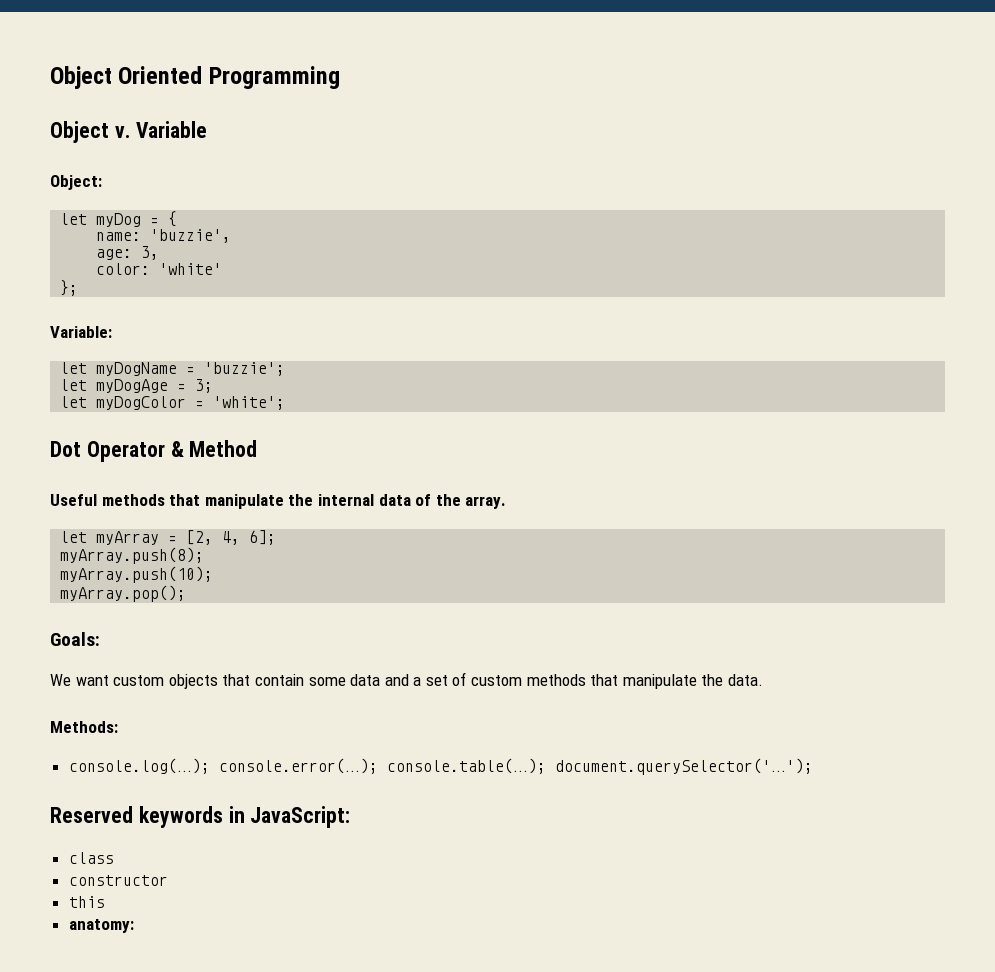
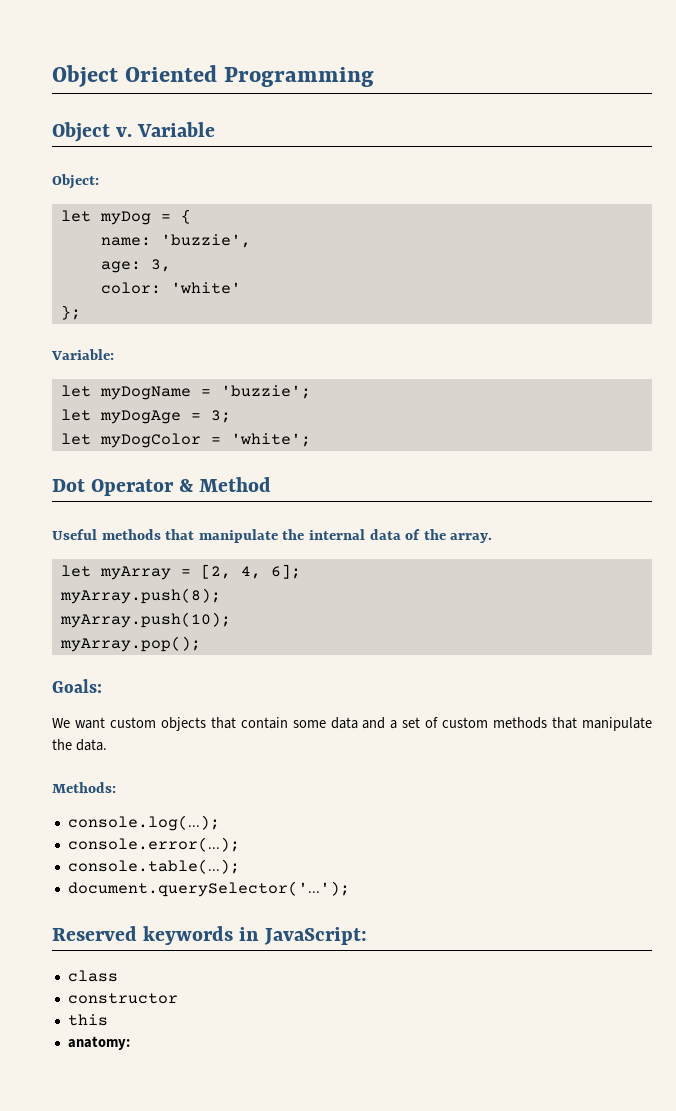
(210, 766) none -> (220, 823) //
(378, 766) none -> (240, 844) //
(546, 766) none -> (240, 866) //

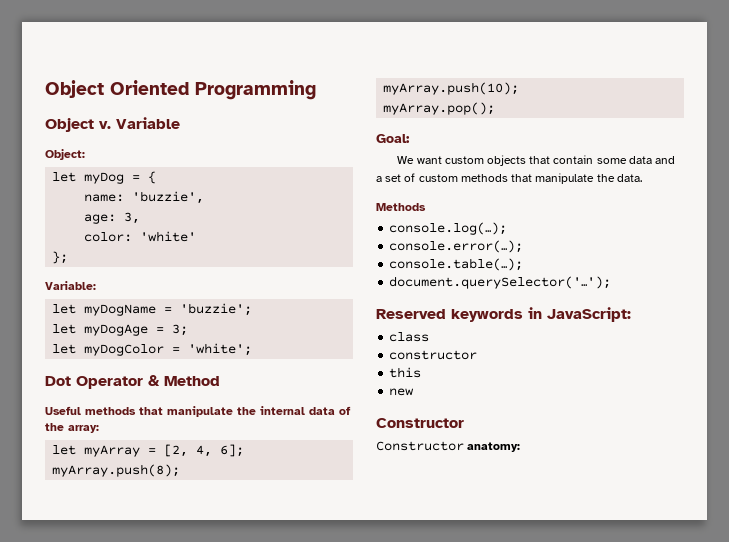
[450,533,493,543] array. -> [68,425,99,433] array:
[52,679,102,693] Goals: -> [376,134,410,143] Goal:
[52,782,116,793] Methods: -> [376,203,426,211] Methods
(108, 1020) none -> [389,388,415,396] [376,418,464,428] [376,441,464,451] new // Constructor // Constructor

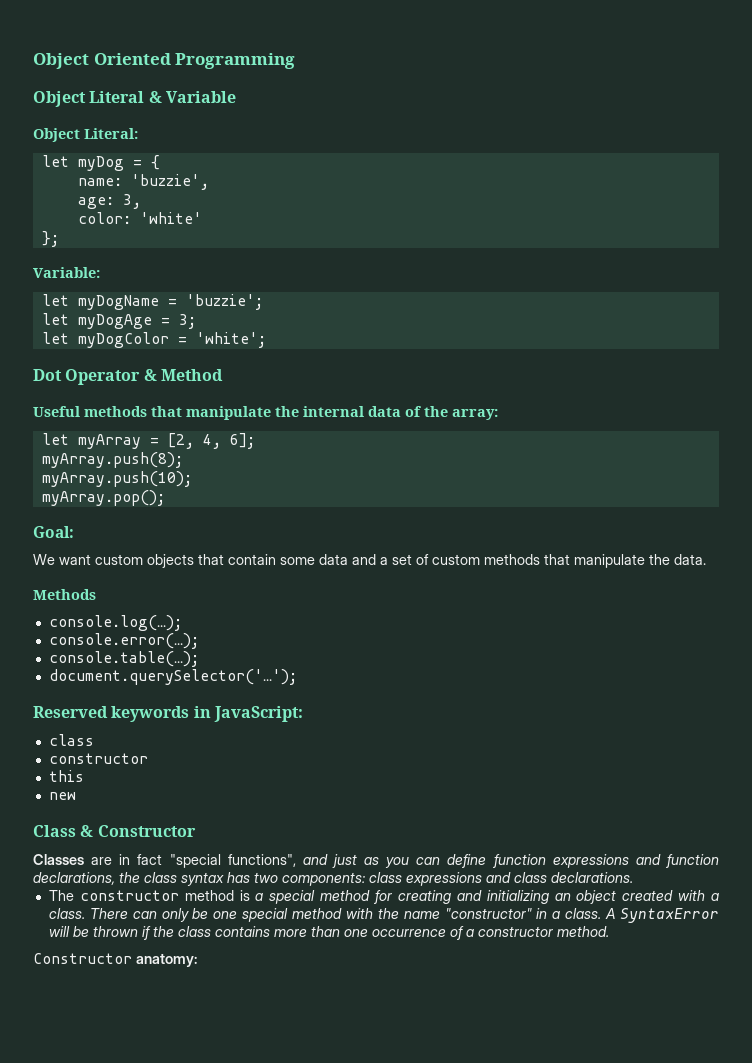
[99,121,111,129] v. -> [89,91,162,103] Literal &
[45,149,85,160] Object: -> [33,128,138,142] Object Literal:
[376,418,464,428] Constructor -> [33,825,196,837] [33,854,719,868] [33,872,633,886] [48,890,720,904] [48,908,719,923] [48,926,609,940] Class & Constructor // Classes are in fact "special functions", and just as you can define function expressions and function declarations, the class syntax has two components: class expressions and class declarations. // The constructor method is a special method for creating and initializing an object created with a class. There can only be one special method with the name "constructor" in a class. A SyntaxError will be thrown if the class contains more than one occurrence of a constructor method.

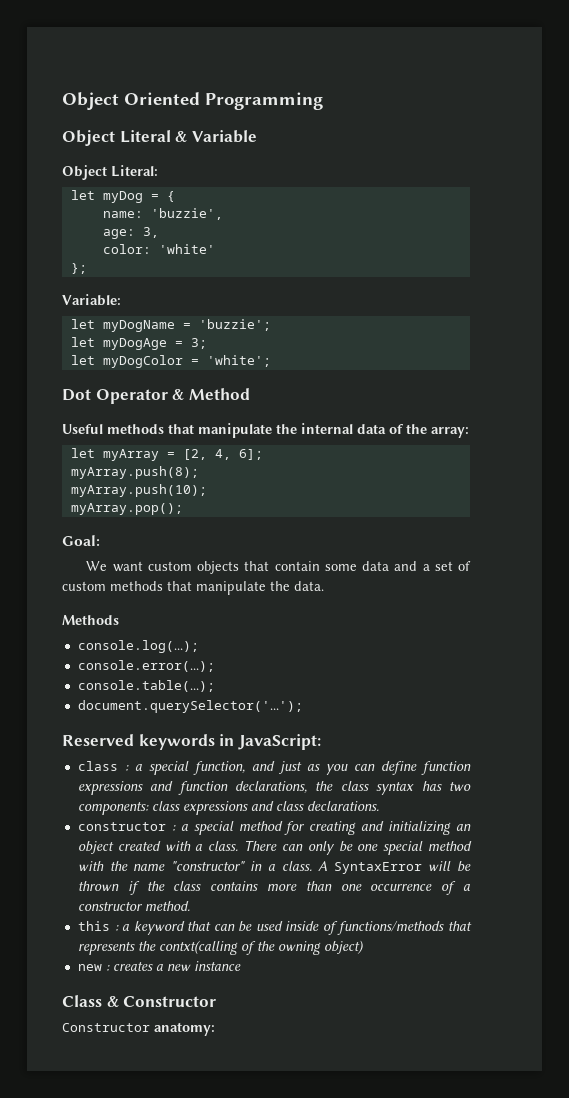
[48,753,148,764] [48,770,84,782] [48,792,76,800] [33,825,196,837] [33,854,296,868] // constructor // this // new // Class & Constructor // Classes are in fact "special functions", -> [124,761,245,775] : a special function,
[48,890,250,901] The constructor method is -> [77,822,176,831] constructor :
(609, 931) none -> [77,921,473,935] [77,940,364,955] [77,961,241,971] [62,995,217,1007] // this : a keyword that can be used inside of functions/methods that represents the contxt(calling of the owning object) // new : creates a new instance // Class & Constructor

